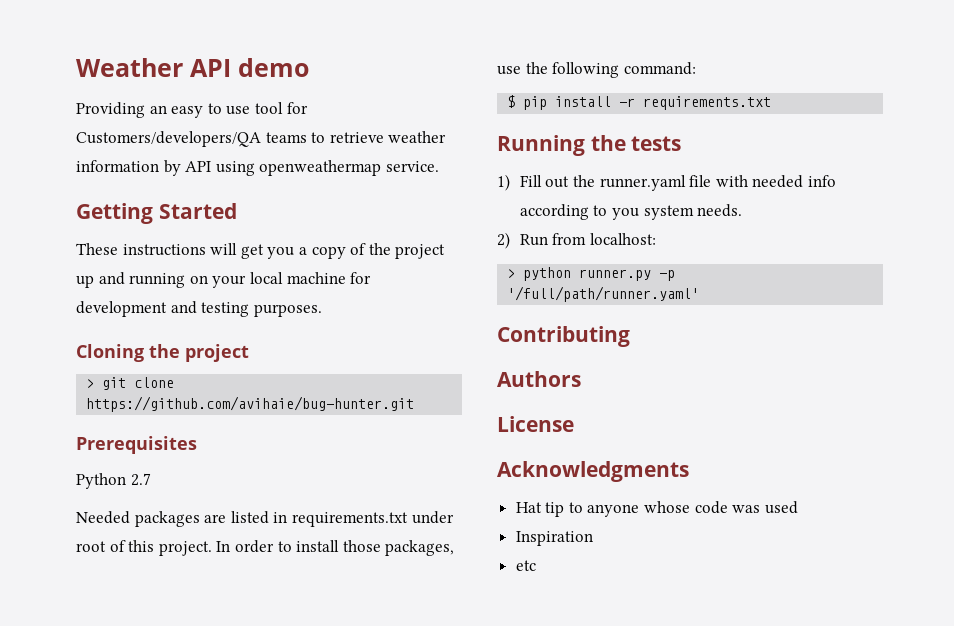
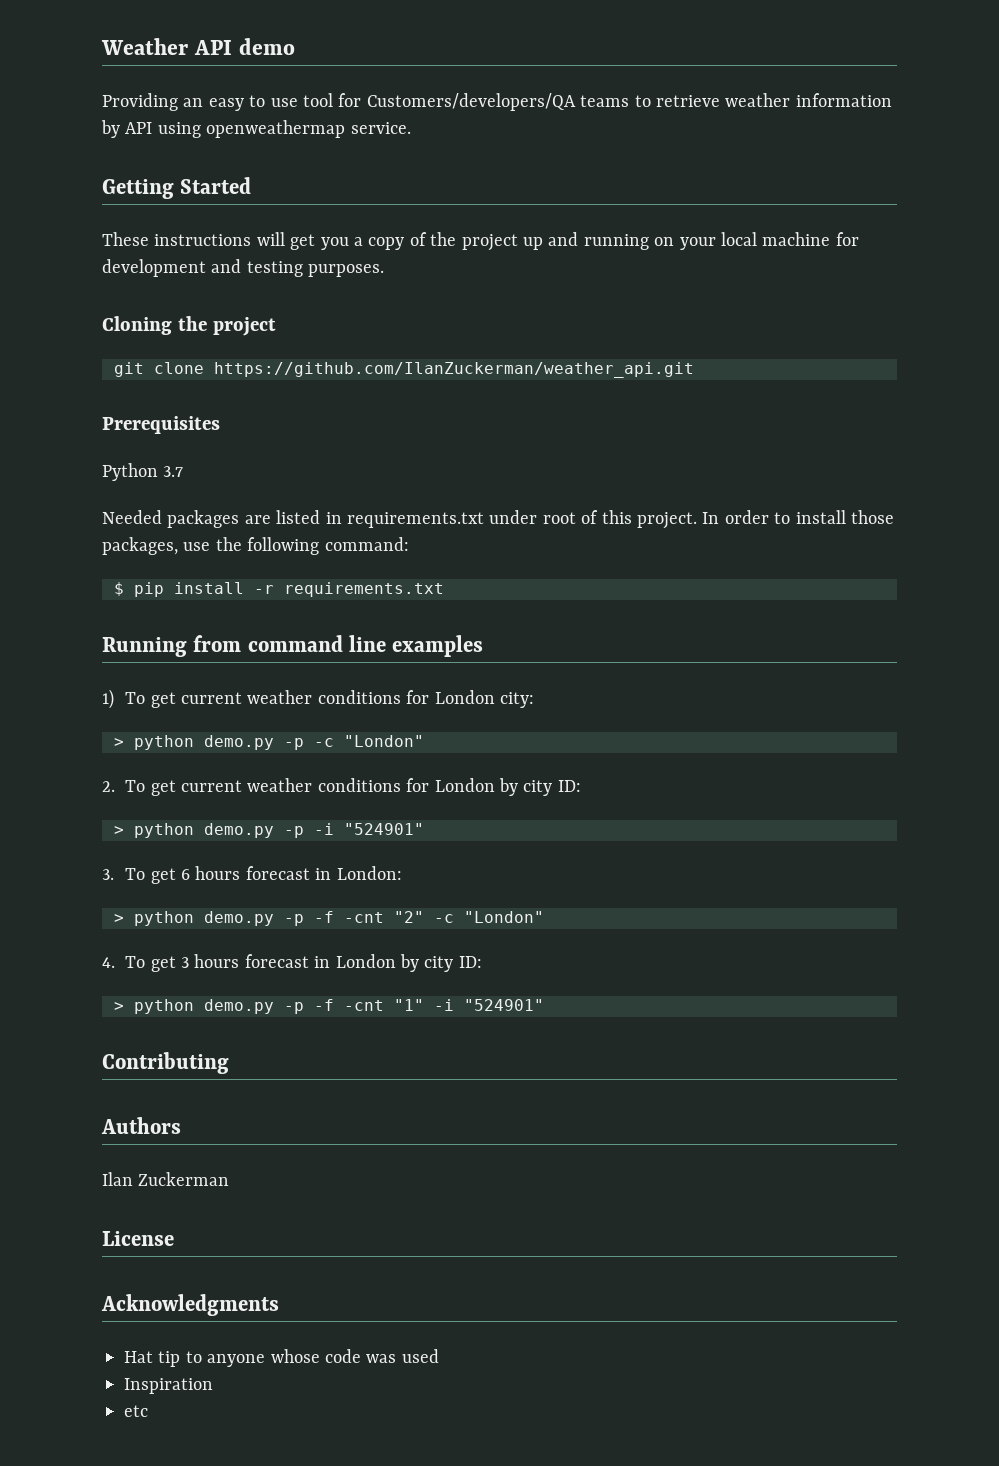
[86,379,95,388] > -> (276, 326) none
[86,396,415,412] https://github.com/avihaie/bug-hunter.git -> [214,362,694,378] https://github.com/IlanZuckerman/weather_api.git
[130,473,151,486] 2.7 -> [163,466,184,477] 3.7
[590,135,682,151] [497,174,836,191] [519,204,743,220] [497,232,657,249] [507,267,676,281] [507,286,700,302] the tests // 1) Fill out the runner.yaml file with needed info according to you system needs. // 2) Run from localhost: // > python runner.py -p '/full/path/runner.yaml' -> [193,635,484,657] [102,689,535,709] [114,735,424,750] [102,778,581,796] [114,823,424,838] [102,866,402,884] [114,911,544,926] [102,954,482,972] [114,999,544,1014] from command line examples // 1) To get current weather conditions for London city: // > python demo.py -p -c "London" // 2. To get current weather conditions for London by city ID: // > python demo.py -p -i "524901" // 3. To get 6 hours forecast in London: // > python demo.py -p -f -cnt "2" -c "London" // 4. To get 3 hours forecast in London by city ID: // > python demo.py -p -f -cnt "1" -i "524901"
(581, 379) none -> [102,1172,230,1186] // Ilan Zuckerman

